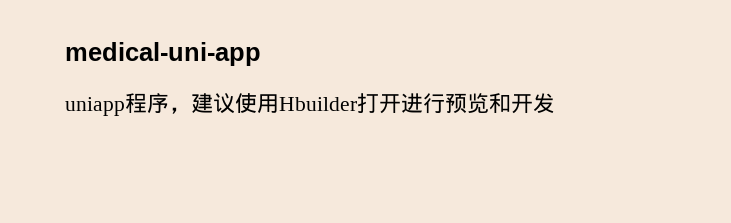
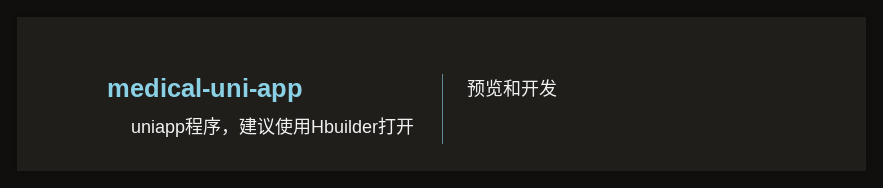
[401,93,445,114] 进行 -> (414, 126) none

